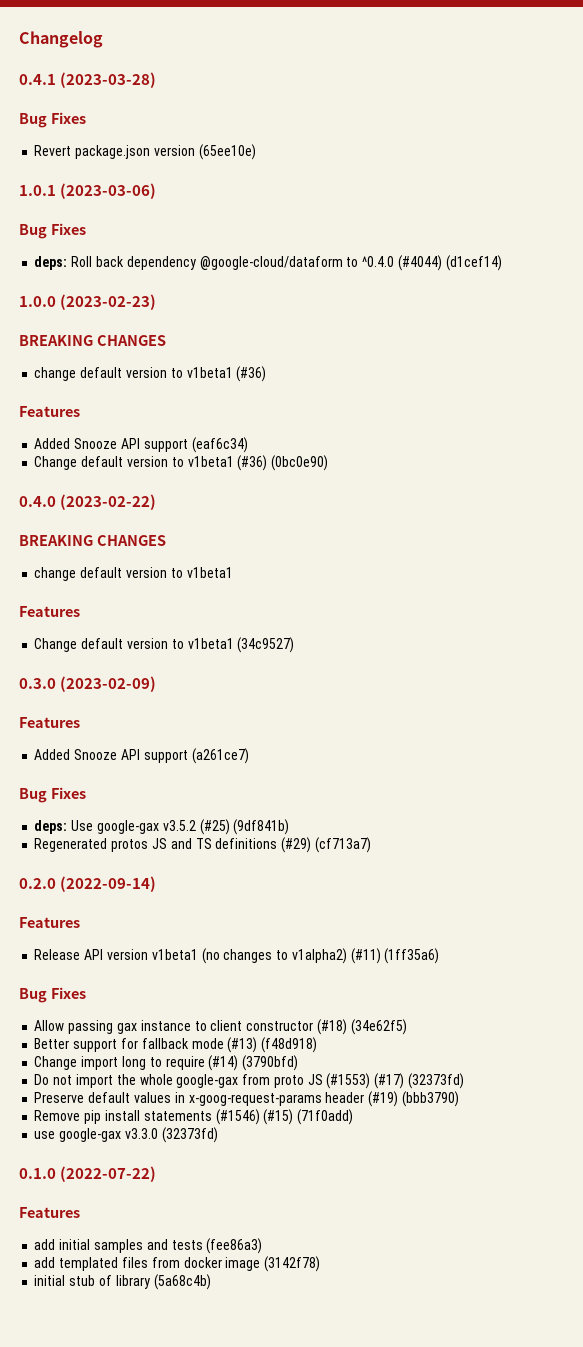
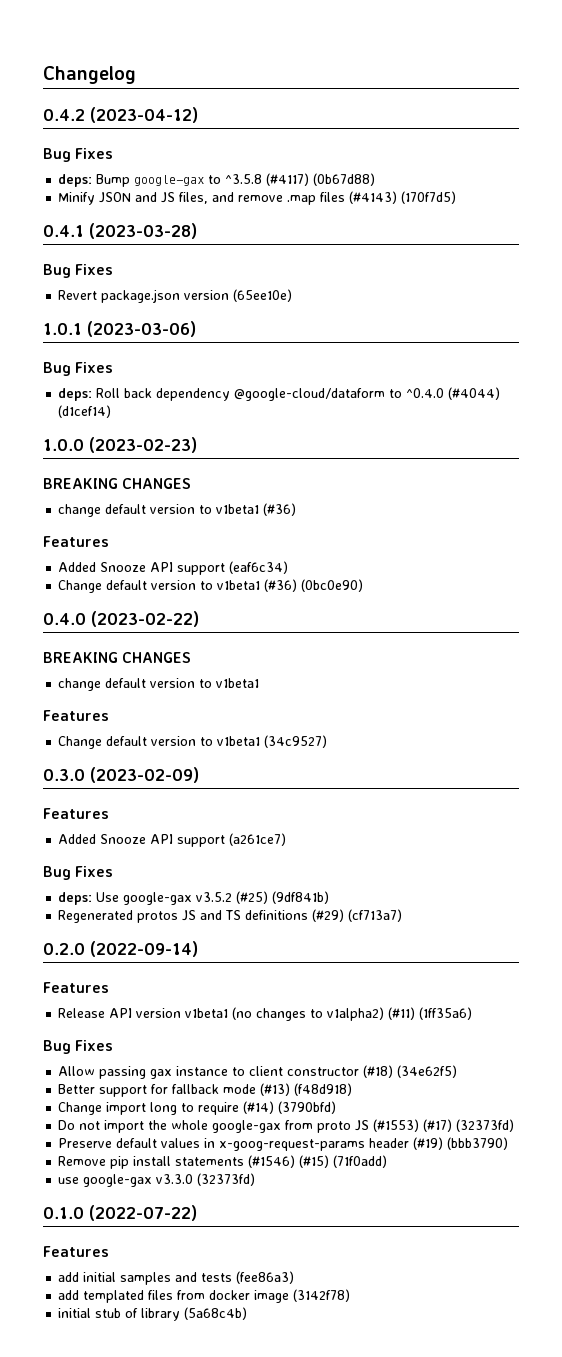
(103, 39) none -> [43,107,198,123] [43,148,114,162] [58,173,376,187] [58,191,457,205] // 0.4.2 (2023-04-12) // Bug Fixes // deps: Bump google-gax to ^3.5.8 (#4117) (0b67d88) // Minify JSON and JS files, and remove .map files (#4143) (170f7d5)

